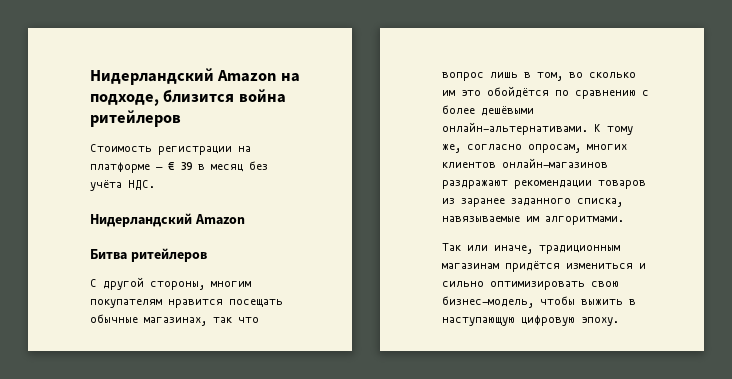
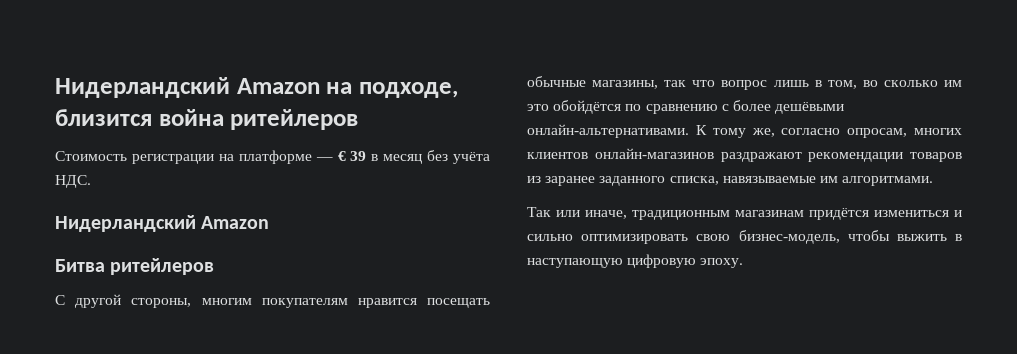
[144,317,207,326] магазинах, -> [592,80,659,89] магазины,

